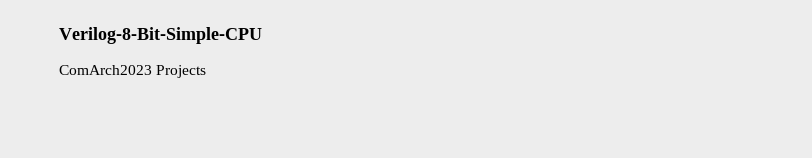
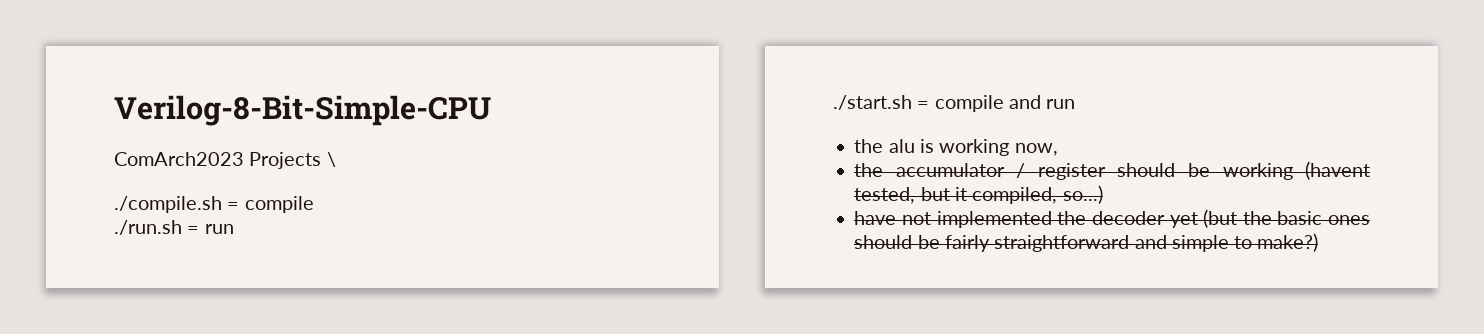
(207, 71) none -> [326,152,336,167] [114,196,314,213] [114,220,234,235] [833,95,1076,112] [854,139,1058,156] [854,161,1370,180] [854,185,1103,204] [854,209,1370,228] [854,233,1319,252] \ // ./compile.sh = compile // ./run.sh = run // ./start.sh = compile and run // the alu is working now, // the accumulator / register should be working (havent tested, but it compiled, so...) // have not implemented the decoder yet (but the basic ones should be fairly straightforward and simple to make?)

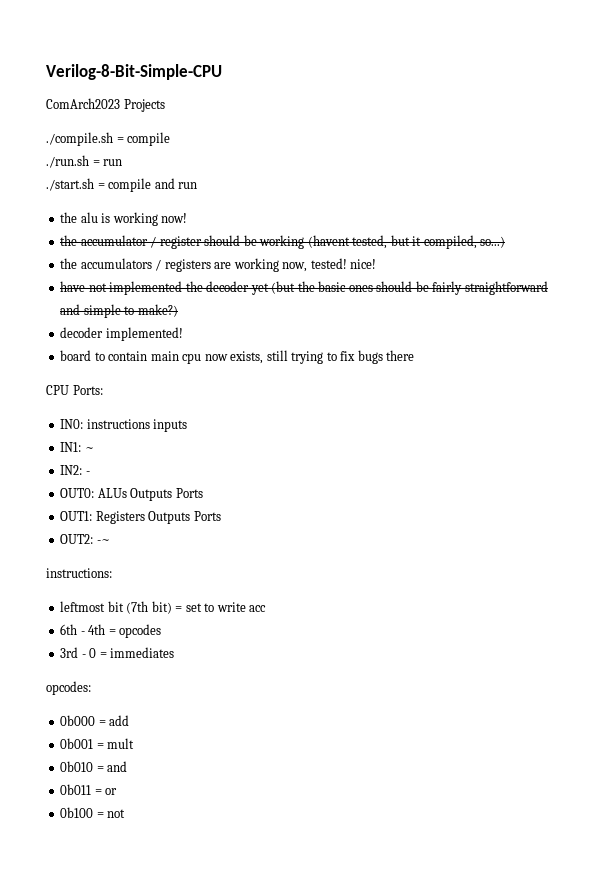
[326,152,336,167] \ -> (165, 105) none
[1014,143,1058,156] now, -> [161,213,188,223] now!
(1103, 194) none -> [60,258,377,272] // the accumulators / registers are working now, tested! nice!
(1319, 242) none -> [60,327,183,341] [60,350,415,364] [46,385,103,395] [60,419,188,432] [60,442,94,452] [60,465,90,475] [60,488,203,501] [60,511,221,524] [60,534,110,544] [46,568,112,578] [60,601,267,614] [60,624,162,638] [60,647,175,658] [46,681,91,695] [60,715,130,726] [60,738,135,749] [60,761,128,772] [60,784,118,795] [60,807,126,818] // decoder implemented! // board to contain main cpu now exists, still trying to fix bugs there // CPU Ports: // IN0: instructions inputs // IN1: ~ // IN2: - // OUT0: ALUs Outputs Ports // OUT1: Registers Outputs Ports // OUT2: -~ // instructions: // leftmost bit (7th bit) = set to write acc // 6th - 4th = opcodes // 3rd - 0 = immediates // opcodes: // 0b000 = add // 0b001 = mult // 0b010 = and // 0b011 = or // 0b100 = not

